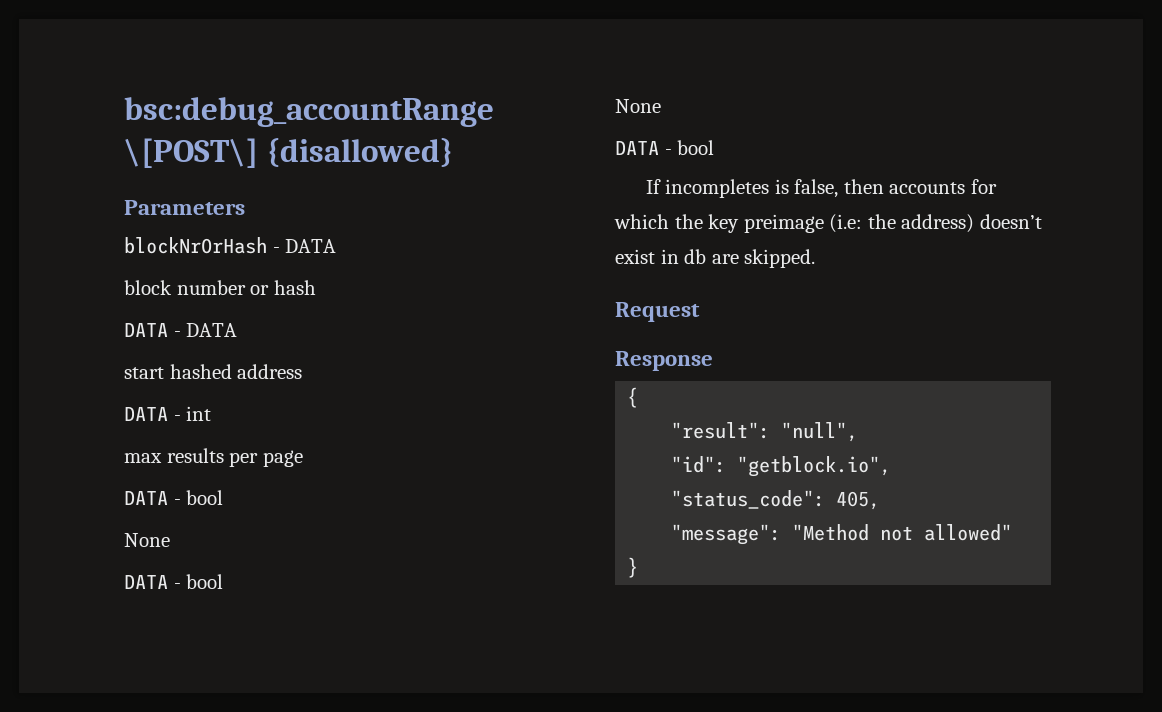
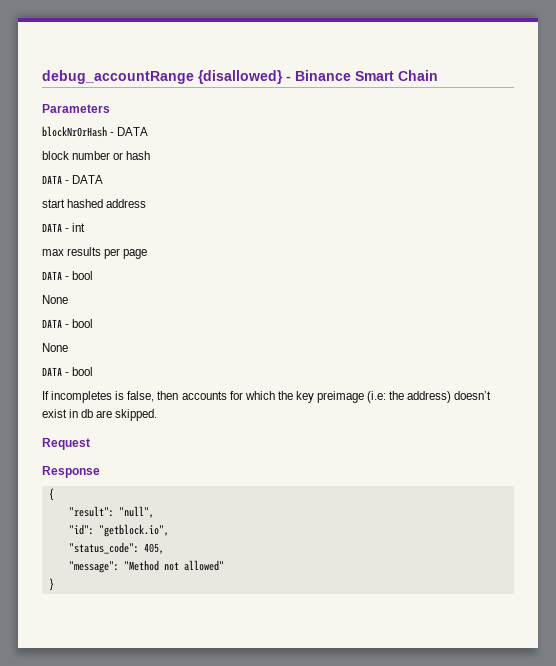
[124,97,494,127] [124,138,258,168] bsc:debug_accountRange \[POST\] -> [42,70,194,84] debug_accountRange
(453, 152) none -> [286,70,438,81] - Binance Smart Chain

